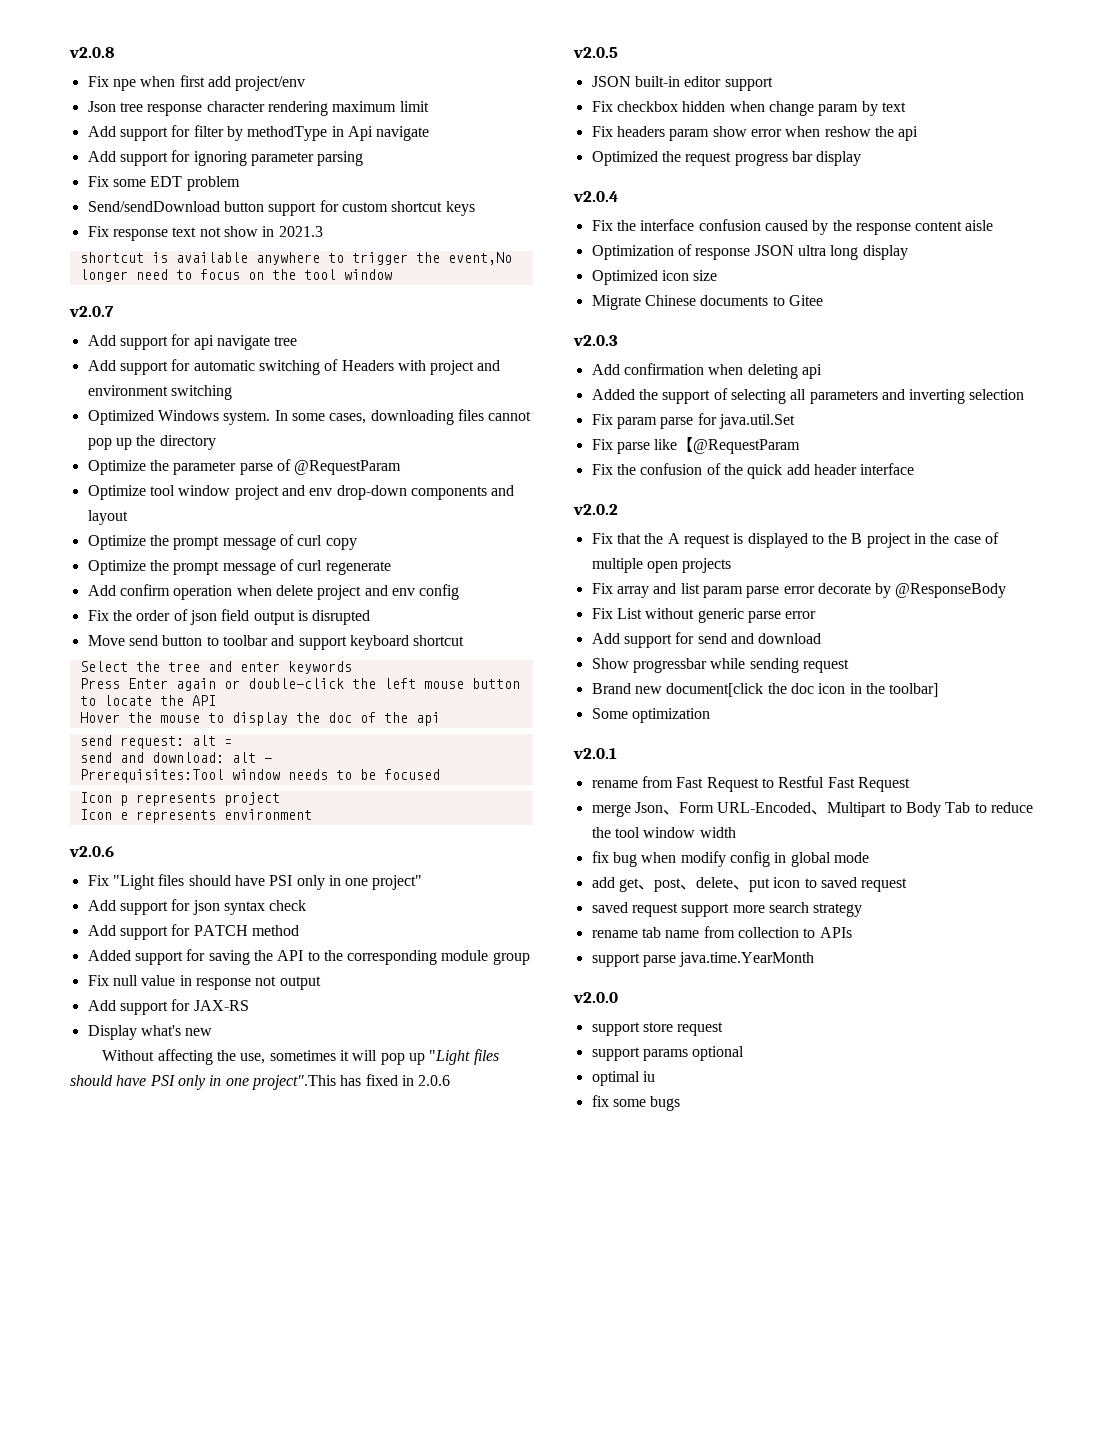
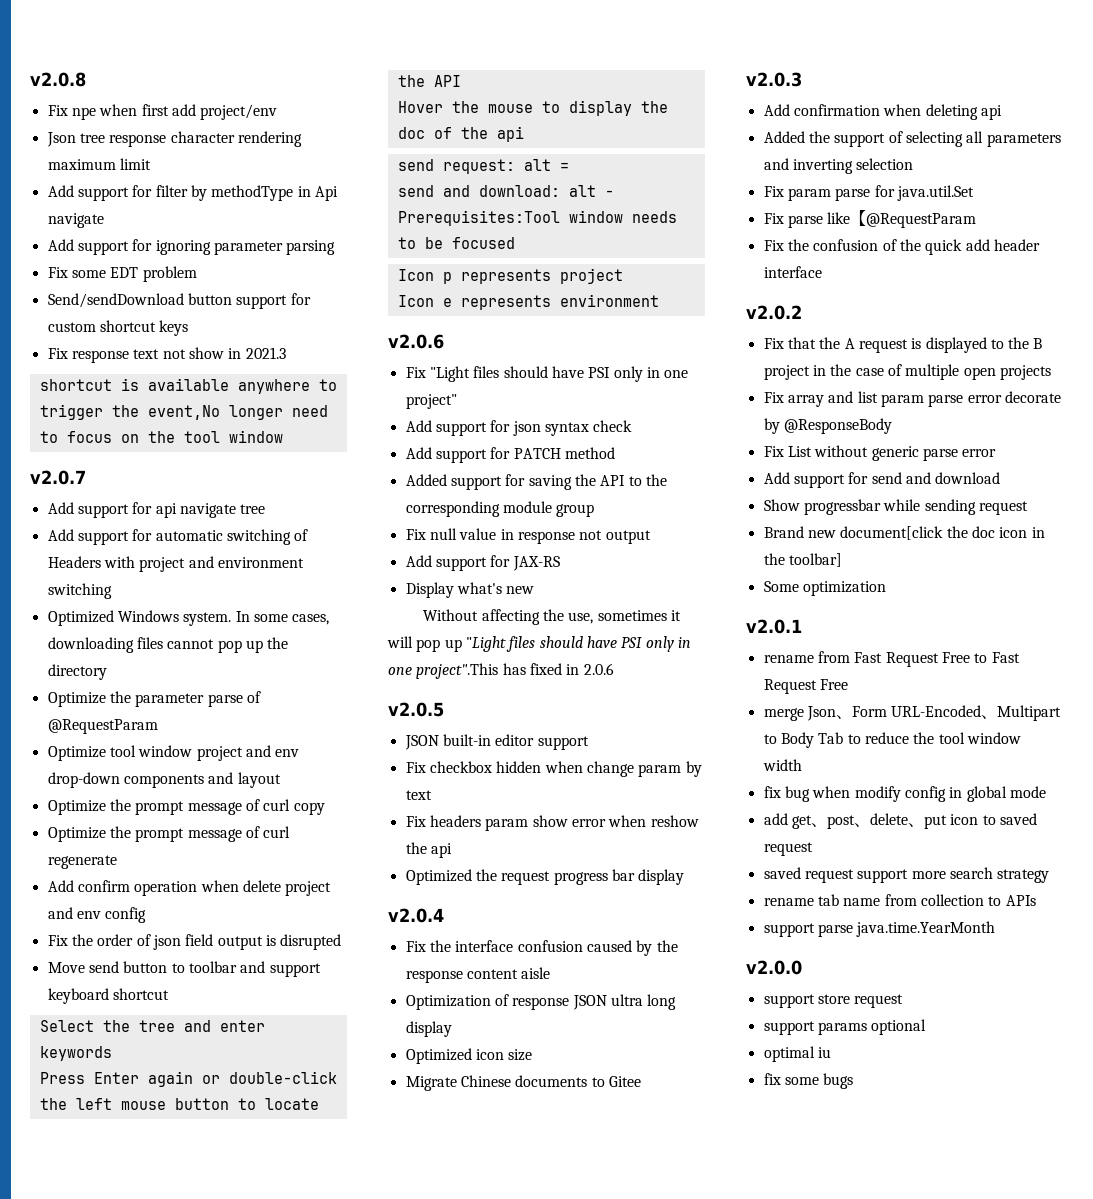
[761,776,910,792] to Restful Fast Request -> [941,652,1020,663] [763,679,848,694] Free to Fast Request Free

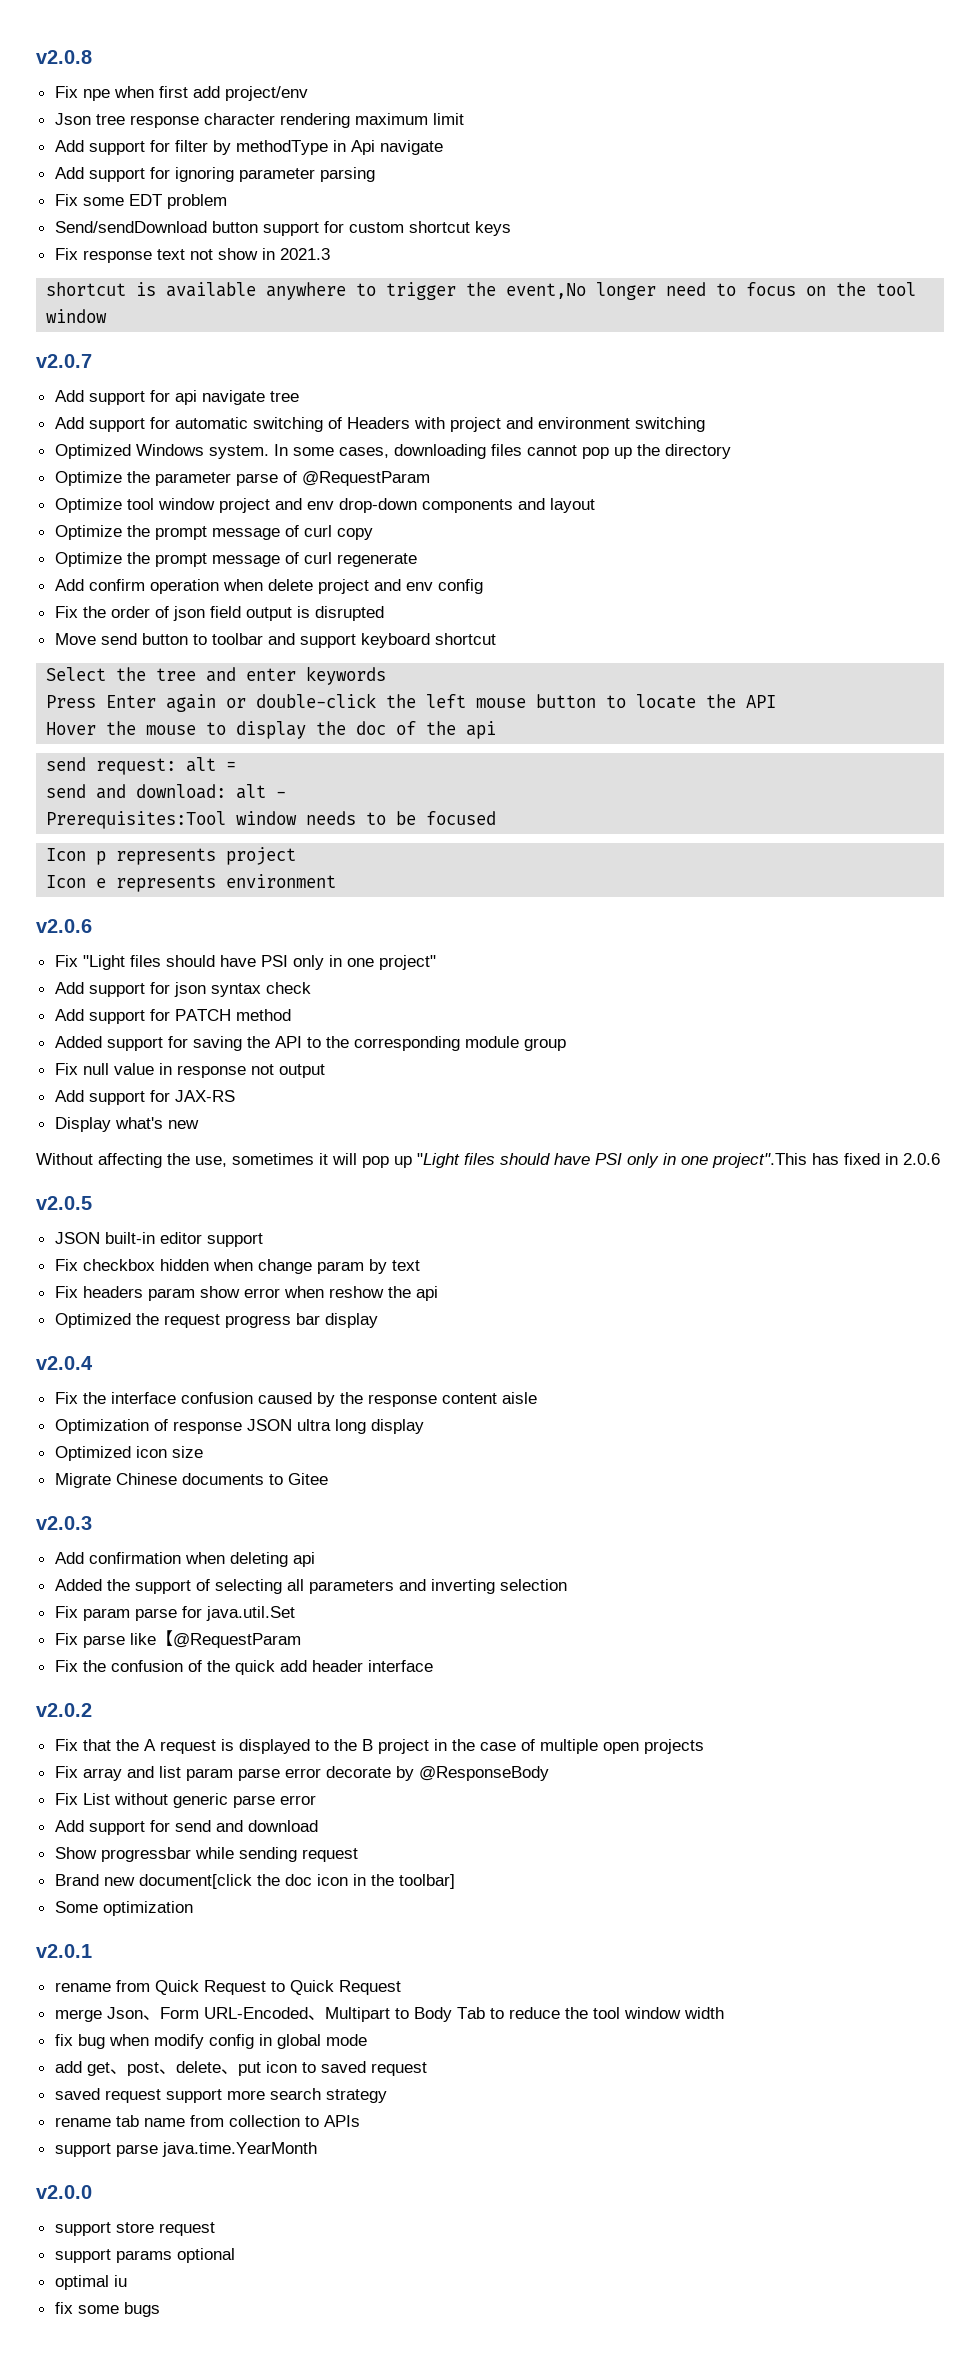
[854,652,1020,667] [763,679,848,694] Fast Request Free to Fast Request Free -> [154,1980,401,1995] Quick Request to Quick Request

